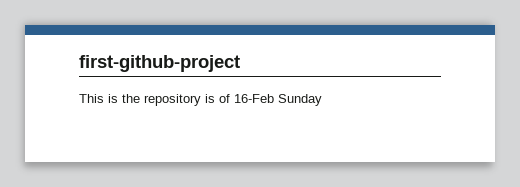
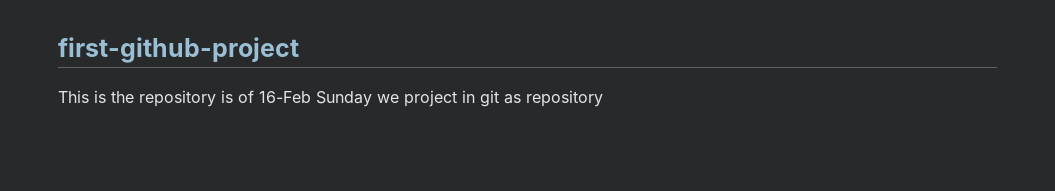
(322, 100) none -> [377,90,603,107] we project in git as repository

